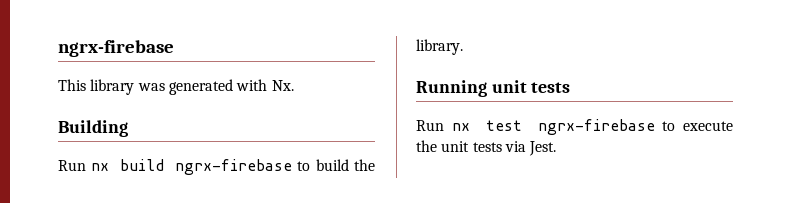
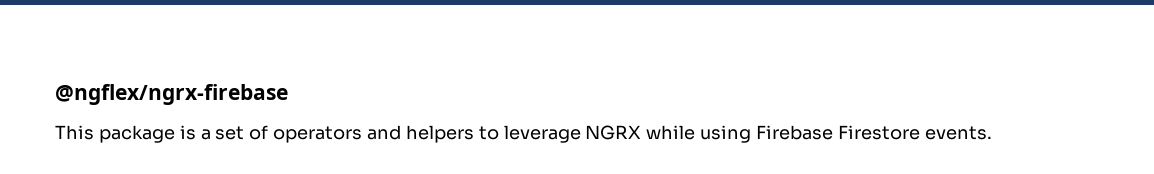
[58,40,174,57] ngrx-firebase -> [55,84,288,105] @ngflex/ngrx-firebase
[90,79,294,95] [58,120,128,137] [58,159,375,175] [416,39,463,55] [416,80,571,97] [416,119,733,135] [416,140,557,156] library was generated with Nx. // Building // Run nx build ngrx-firebase to build the library. // Running unit tests // Run nx test ngrx-firebase to execute the unit tests via Jest. -> [98,125,992,143] package is a set of operators and helpers to leverage NGRX while using Firebase Firestore events.

